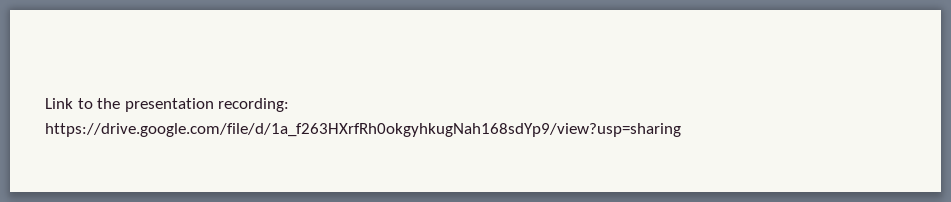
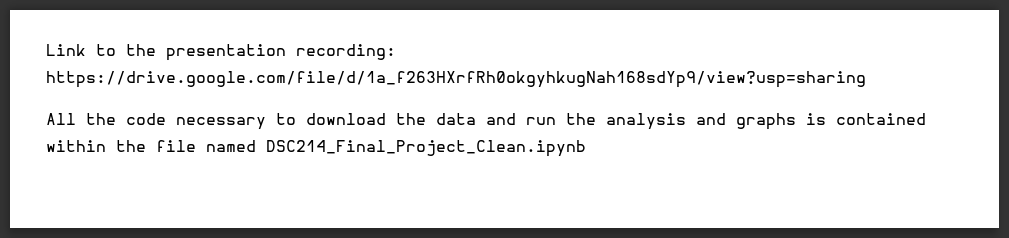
(681, 130) none -> [46,113,926,130] [46,140,586,157] // All the code necessary to download the data and run the analysis and graphs is contained within the file named DSC214_Final_Project_Clean.ipynb

